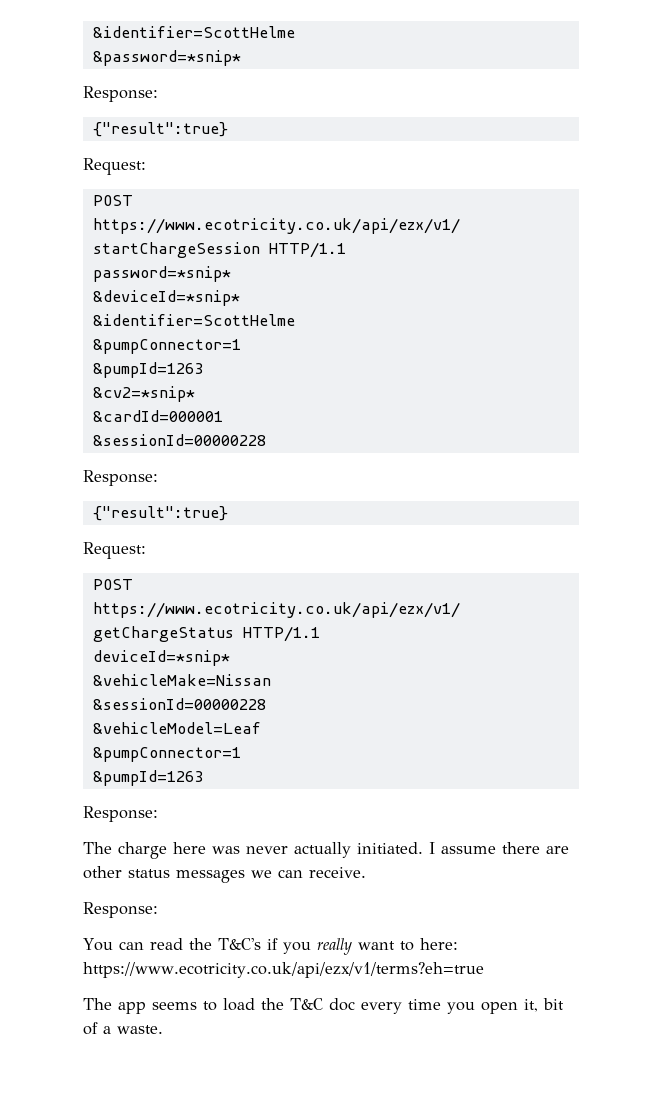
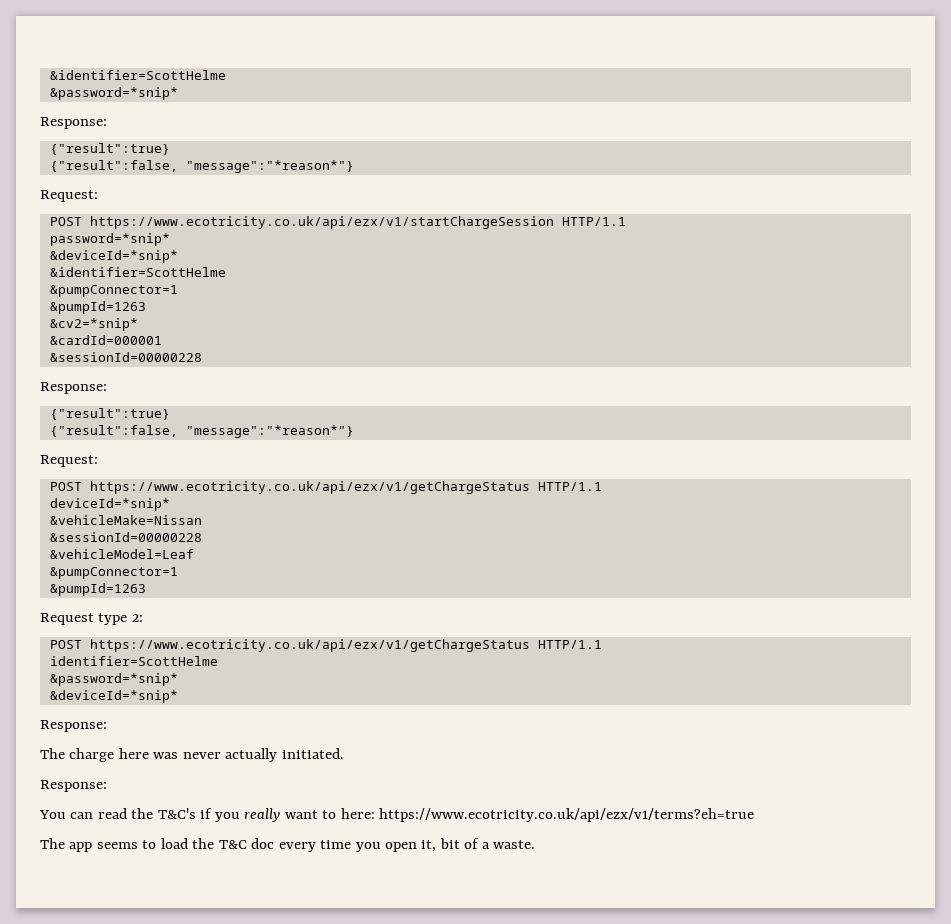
(228, 129) none -> [49,160,354,173] // {"result":false, "message":"*reason*"}
(228, 513) none -> [49,425,354,438] // {"result":false, "message":"*reason*"}
(203, 778) none -> [40,613,143,625] [49,639,602,652] [49,656,218,666] [49,673,178,686] [49,690,178,703] // Request type 2: // POST https://www.ecotricity.co.uk/api/ezx/v1/getChargeStatus HTTP/1.1 // identifier=ScottHelme // &password=*snip* // &deviceId=*snip*
[429,842,569,854] [83,866,366,883] I assume there are other status messages we can receive. -> (344, 753) none

